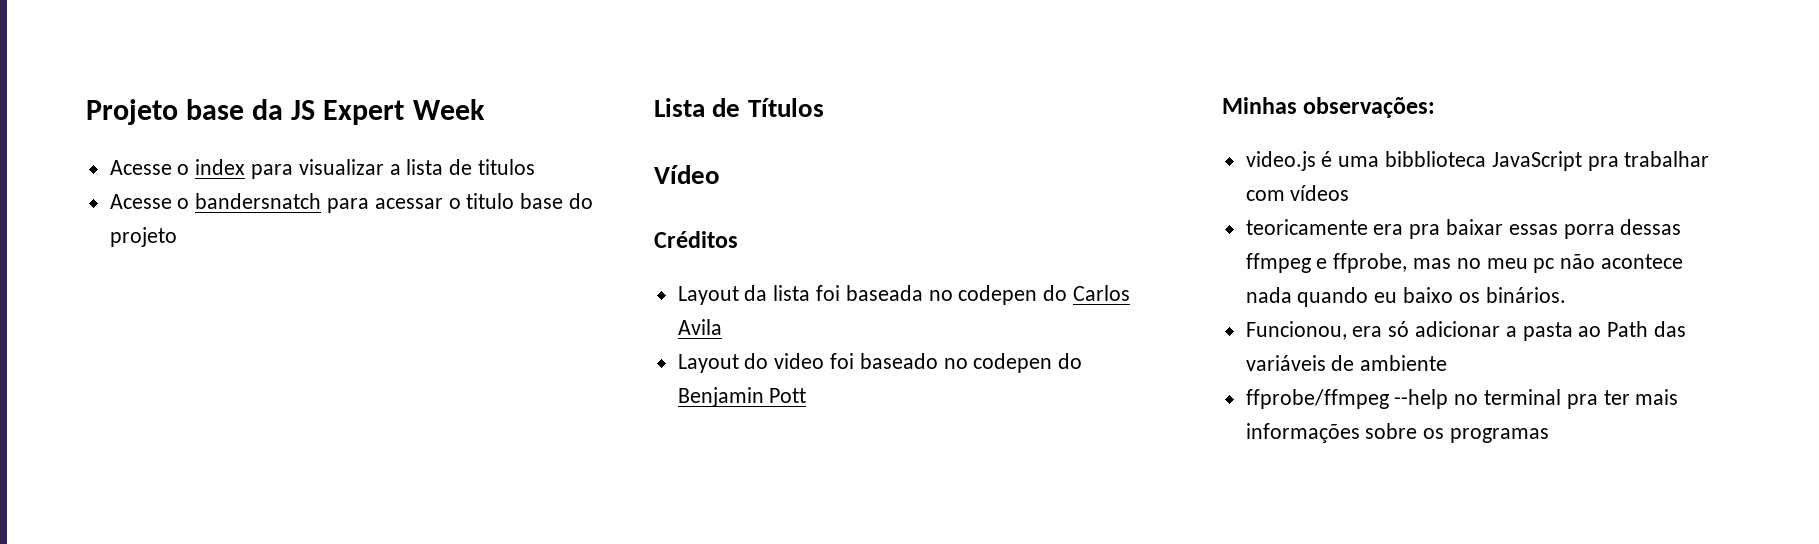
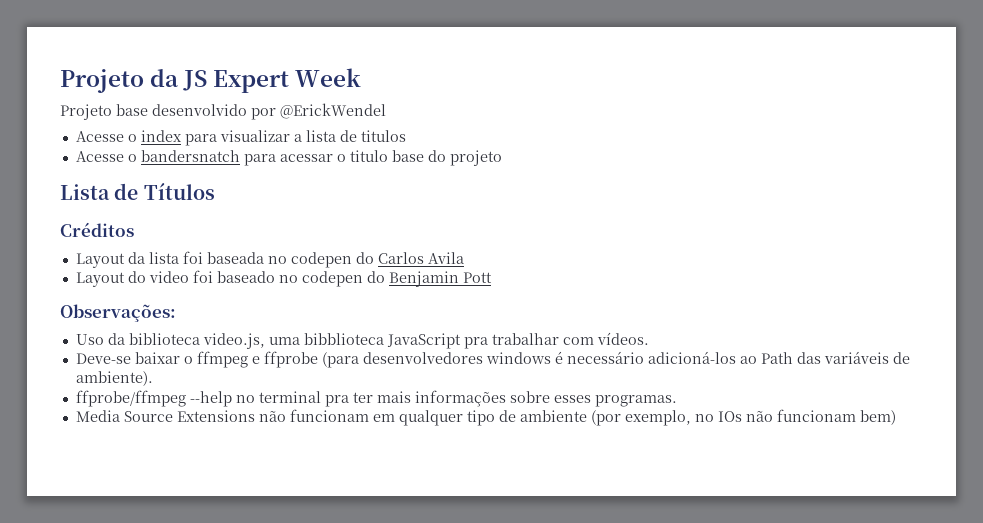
[86,99,245,125] Projeto base -> [60,69,144,93] Projeto
(485, 109) none -> [60,103,386,120] // Projeto base desenvolvido por @ErickWendel
[654,165,720,184] // Vídeo -> (215, 191) none
[1222,97,1436,118] [1245,151,1333,171] Minhas observações: // video.js é -> [60,304,176,322] [75,333,265,349] Observações: // Uso da biblioteca video.js,
[1290,185,1350,201] [1245,219,1682,239] [1245,253,1684,273] [1245,287,1566,307] [1245,321,1573,341] vídeos // teoricamente era pra baixar essas porra dessas ffmpeg e ffprobe, mas no meu pc não acontece nada quando eu baixo os binários. // Funcionou, era só adicionar a pasta -> [596,332,649,345] [75,351,736,368] vídeos. // Deve-se baixar o ffmpeg e ffprobe (para desenvolvedores windows é necessário adicioná-los
[1360,355,1448,371] ambiente -> [75,371,153,386] ambiente).
[1423,428,1550,443] os programas -> [553,395,677,407] [75,409,896,426] esses programas. // Media Source Extensions não funcionam em qualquer tipo de ambiente (por exemplo, no IOs não funcionam bem)

